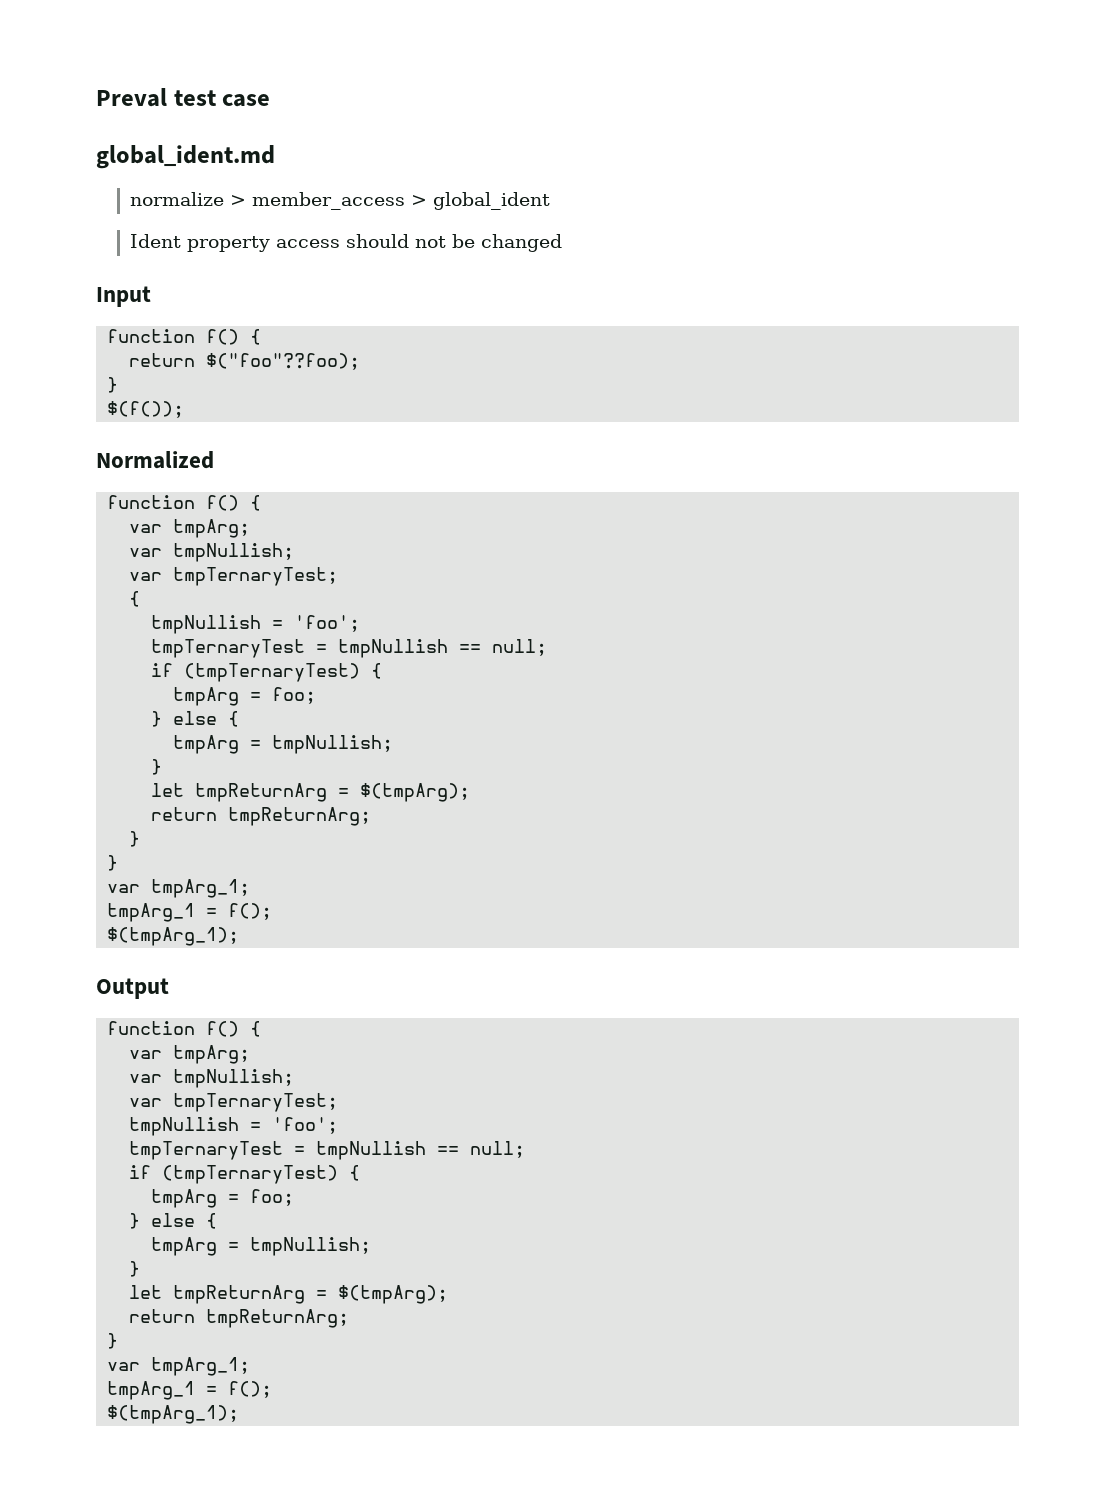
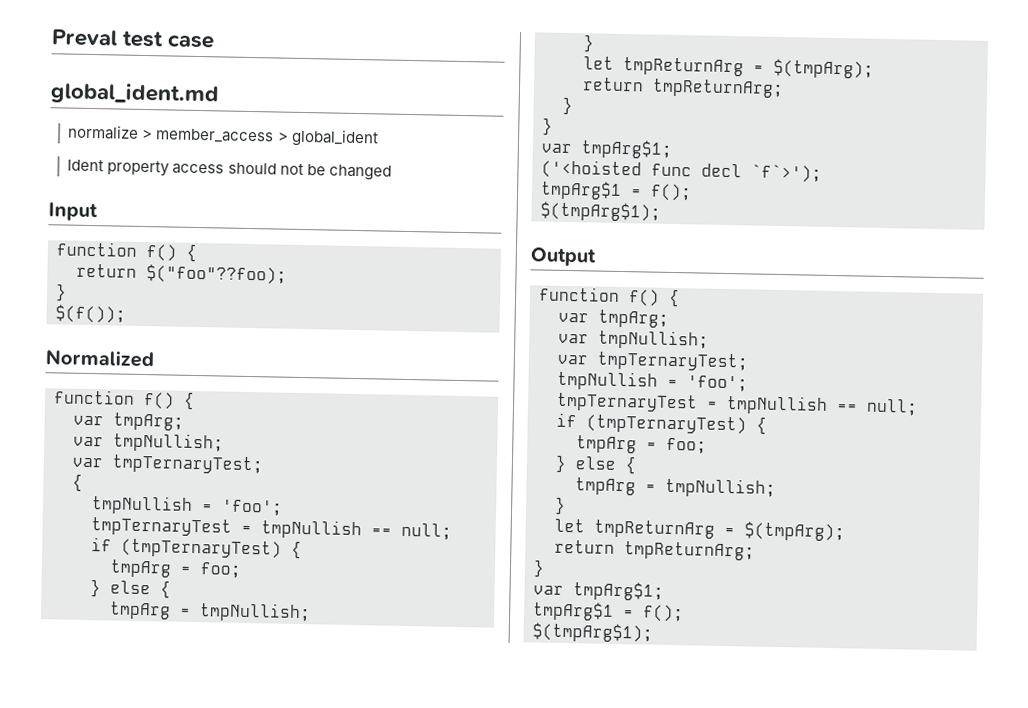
[151,879,251,898] [107,903,273,922] [107,927,240,946] tmpArg_1; // tmpArg_1 = f(); // $(tmpArg_1); -> [581,139,673,159] [541,159,822,183] [540,180,692,202] [540,201,661,222] tmpArg$1; // ('<hoisted func decl `f`>'); // tmpArg$1 = f(); // $(tmpArg$1);
[151,1357,251,1376] [107,1381,273,1400] [107,1405,240,1424] tmpArg_1; // tmpArg_1 = f(); // $(tmpArg_1); -> [573,581,664,601] [533,601,684,623] [532,622,653,643] tmpArg$1; // tmpArg$1 = f(); // $(tmpArg$1);

